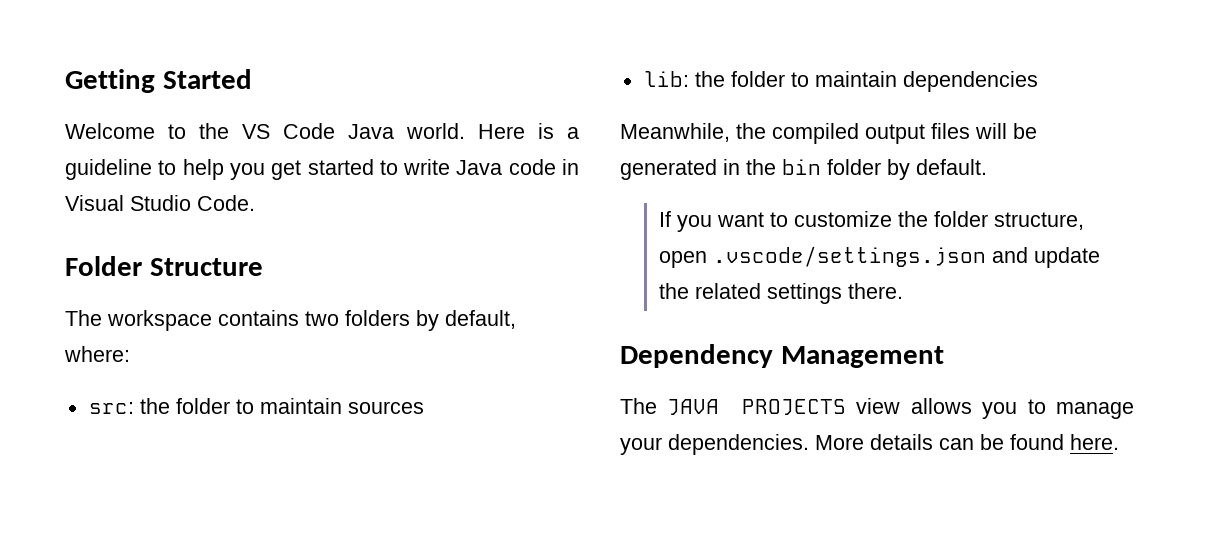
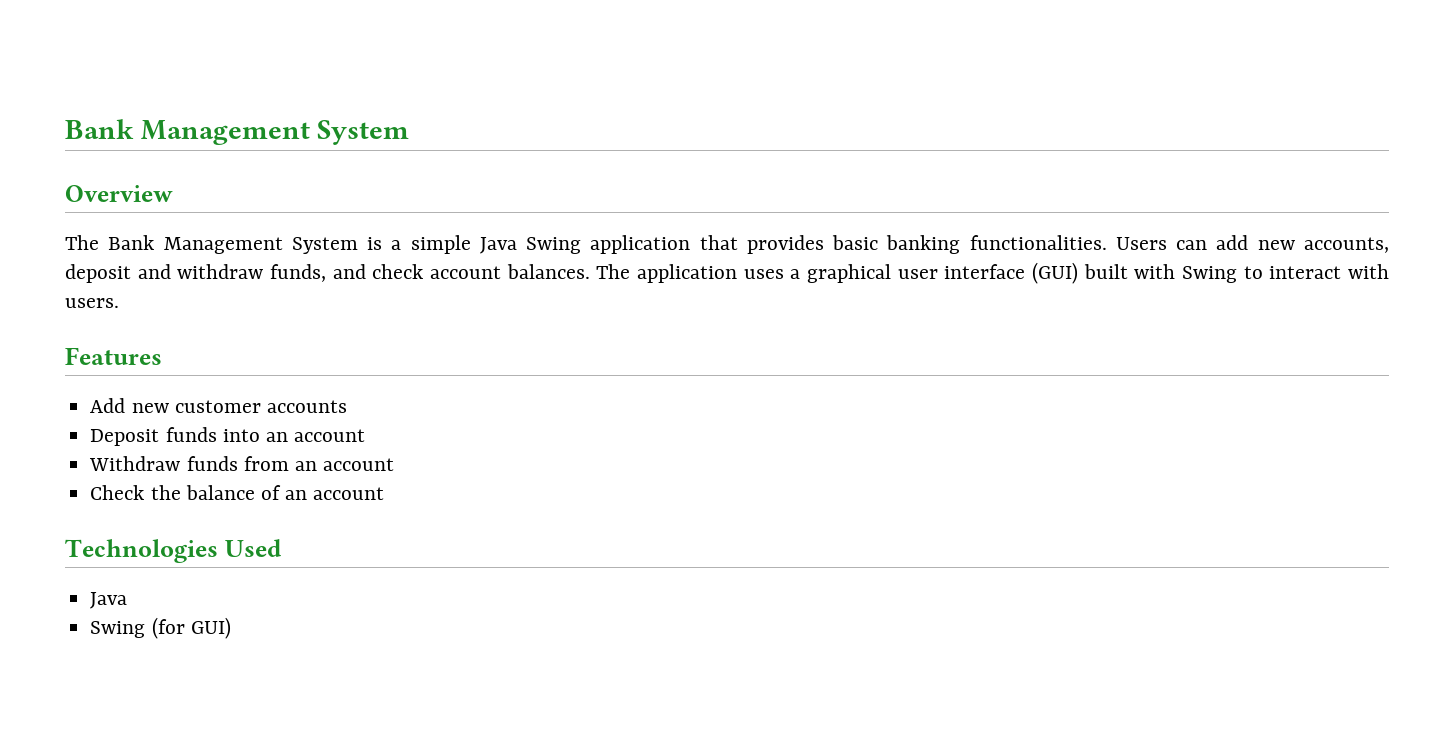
[65,69,252,93] [65,123,579,139] [65,159,579,180] [65,195,255,211] [65,256,263,276] [65,310,516,331] [64,346,130,362] [88,398,424,414] [643,71,1038,92] [620,123,1037,144] [620,159,987,180] [659,211,1085,232] [659,246,1101,268] [659,283,904,304] [620,344,944,368] [620,398,1134,419] [620,434,1119,455] Getting Started // Welcome to the VS Code Java world. Here is a guideline to help you get started to write Java code in Visual Studio Code. // Folder Structure // The workspace contains two folders by default, where: // src: the folder to maintain sources // lib: the folder to maintain dependencies // Meanwhile, the compiled output files will be generated in the bin folder by default. // If you want to customize the folder structure, open .vscode/settings.json and update the related settings there. // Dependency Management // The JAVA PROJECTS view allows you to manage your dependencies. More details can be found here. -> [65,119,410,145] [65,185,173,202] [65,235,1390,254] [65,262,1390,284] [65,298,119,308] [65,347,162,365] [90,398,347,413] [90,427,366,446] [89,456,395,471] [90,485,385,500] [65,539,282,563] [90,592,128,609] [90,617,231,639] Bank Management System // Overview // The Bank Management System is a simple Java Swing application that provides basic banking functionalities. Users can add new accounts, deposit and withdraw funds, and check account balances. The application uses a graphical user interface (GUI) built with Swing to interact with users. // Features // Add new customer accounts // Deposit funds into an account // Withdraw funds from an account // Check the balance of an account // Technologies Used // Java // Swing (for GUI)

